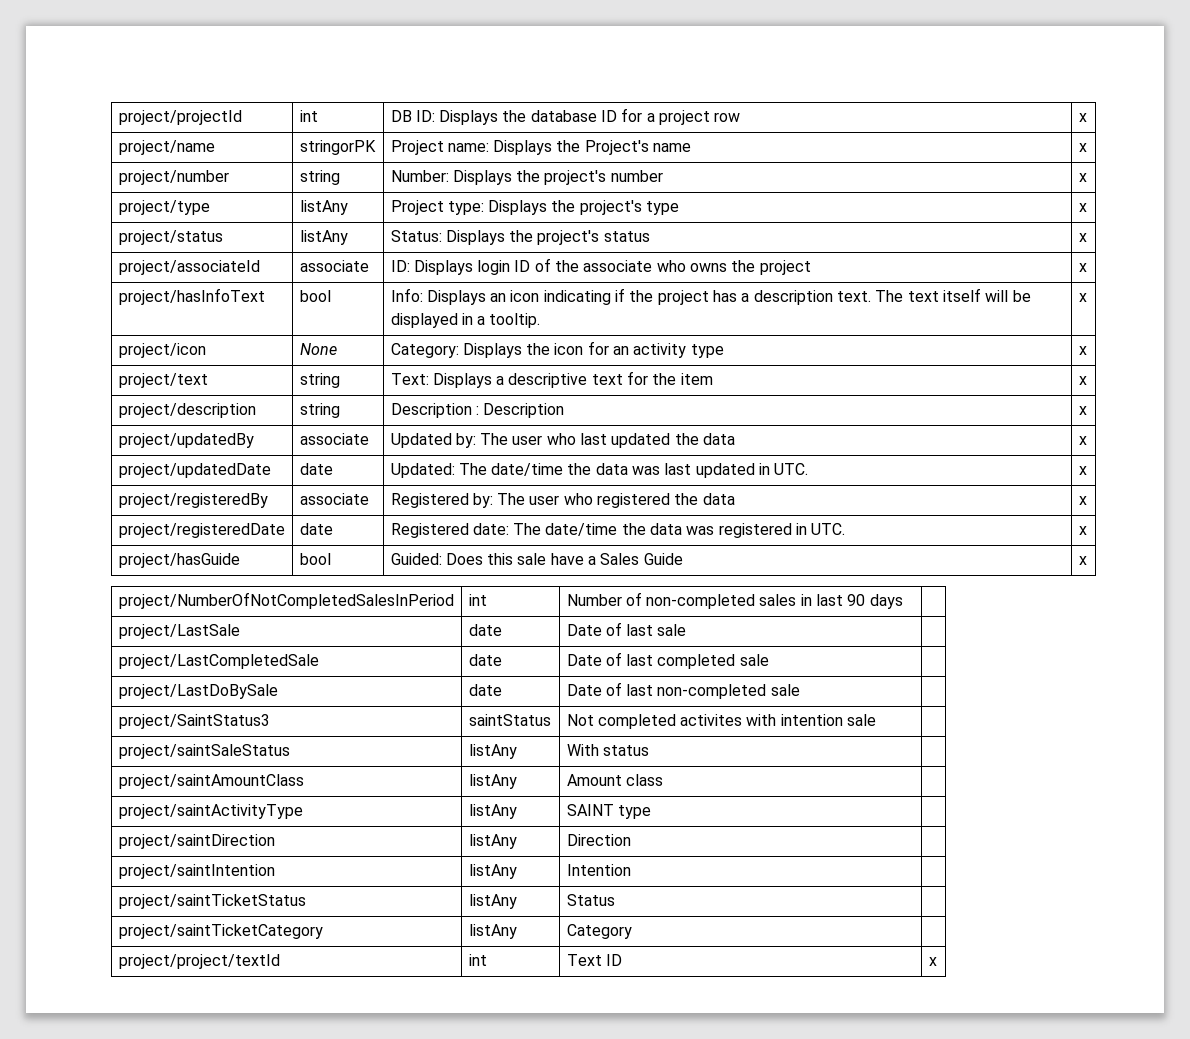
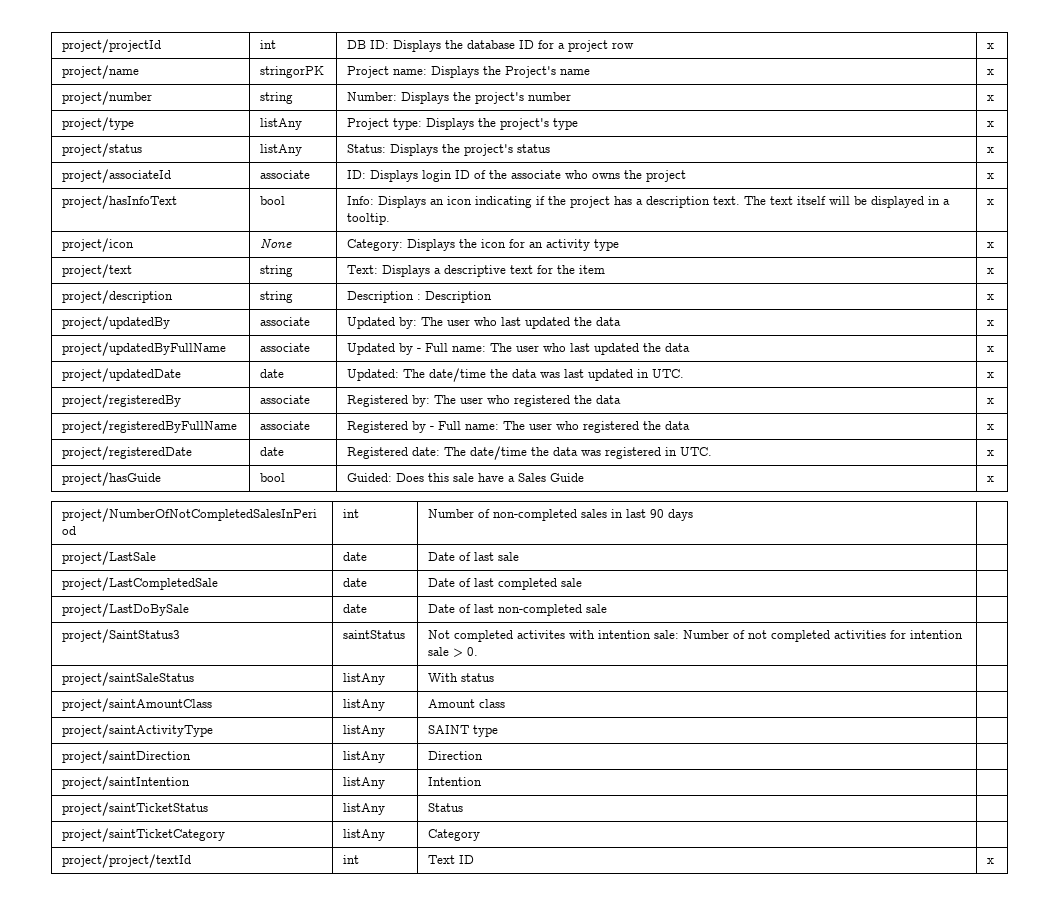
(1087, 440) none -> [62,342,227,356] [260,343,311,352] [347,343,691,355] [987,346,995,352] // project/updatedByFullName | associate | Updated by - Full name: The user who last updated the data | x
(1087, 500) none -> [62,420,238,434] [260,421,311,430] [347,421,691,433] [987,424,995,430] // project/registeredByFullName | associate | Registered by - Full name: The user who registered the data | x
[847,714,877,726] sale -> [654,630,964,642] [428,647,479,657] sale: Number of not completed activities for intention sale > 0.

